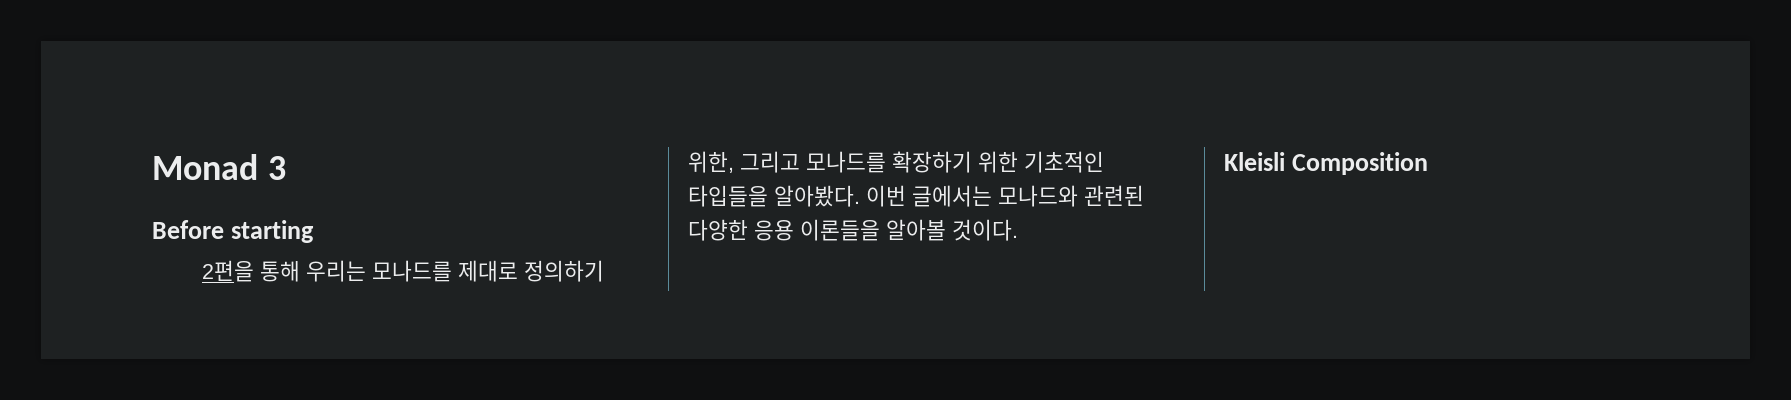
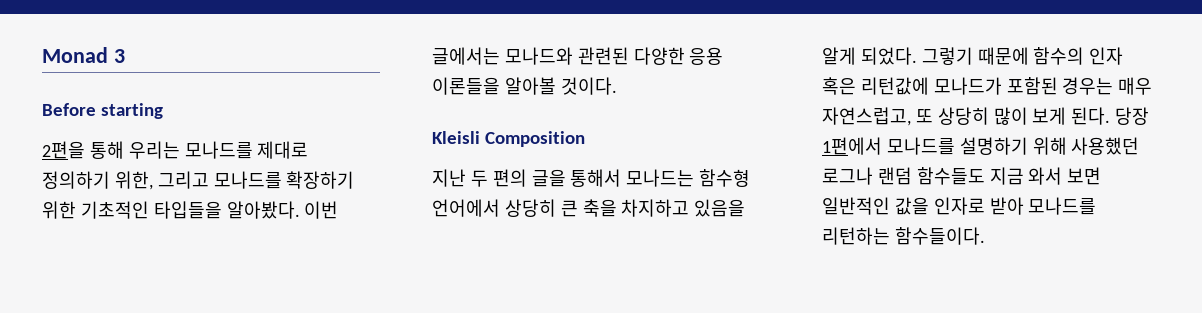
(1428, 163) none -> [432,169,751,187] [432,199,746,217] [822,47,1124,65] [822,77,1153,95] [822,107,1150,126] [822,137,1140,155] [822,167,1102,185] [822,197,1097,215] [822,227,985,245] // 지난 두 편의 글을 통해서 모나드는 함수형 언어에서 상당히 큰 축을 차지하고 있음을 알게 되었다. 그렇기 때문에 함수의 인자 혹은 리턴값에 모나드가 포함된 경우는 매우 자연스럽고, 또 상당히 많이 보게 된다. 당장 1편에서 모나드를 설명하기 위해 사용했던 로그나 랜덤 함수들도 지금 와서 보면 일반적인 값을 인자로 받아 모나드를 리턴하는 함수들이다.

